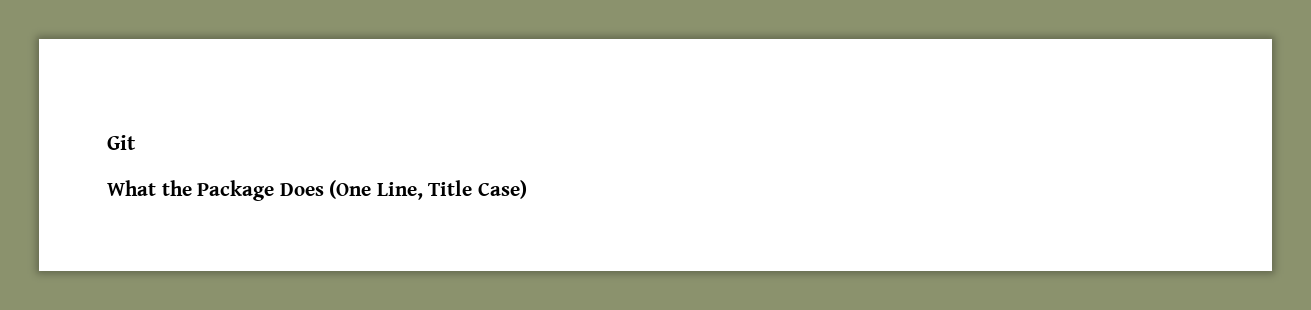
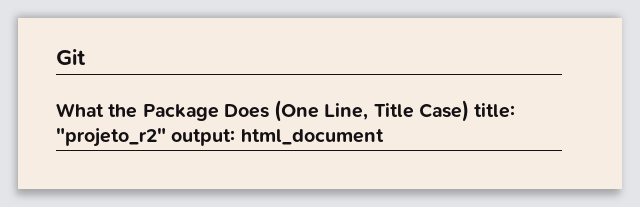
(527, 189) none -> [474,103,516,118] [56,128,384,147] title: "projeto_r2" output: html_document

